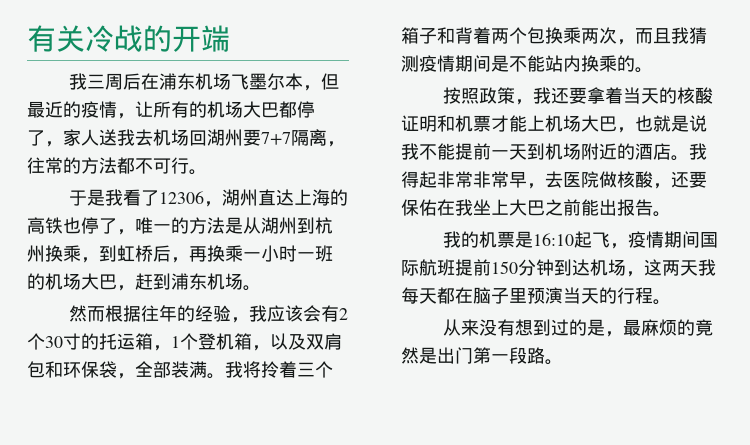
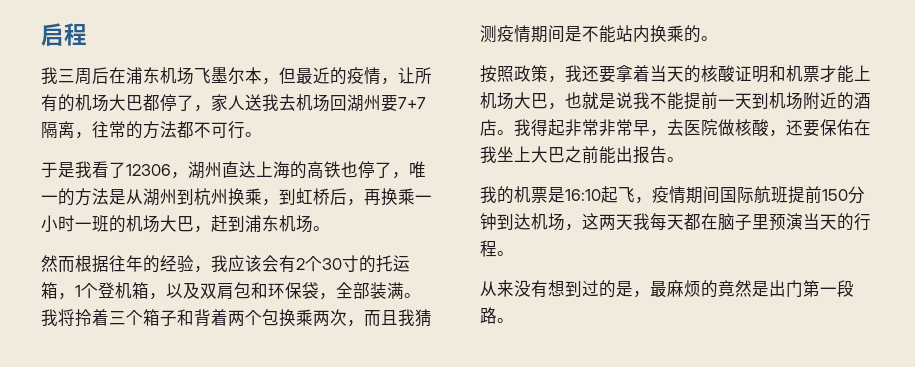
[27,25,230,52] 有关冷战的开端 -> [41,23,87,46] 启程

